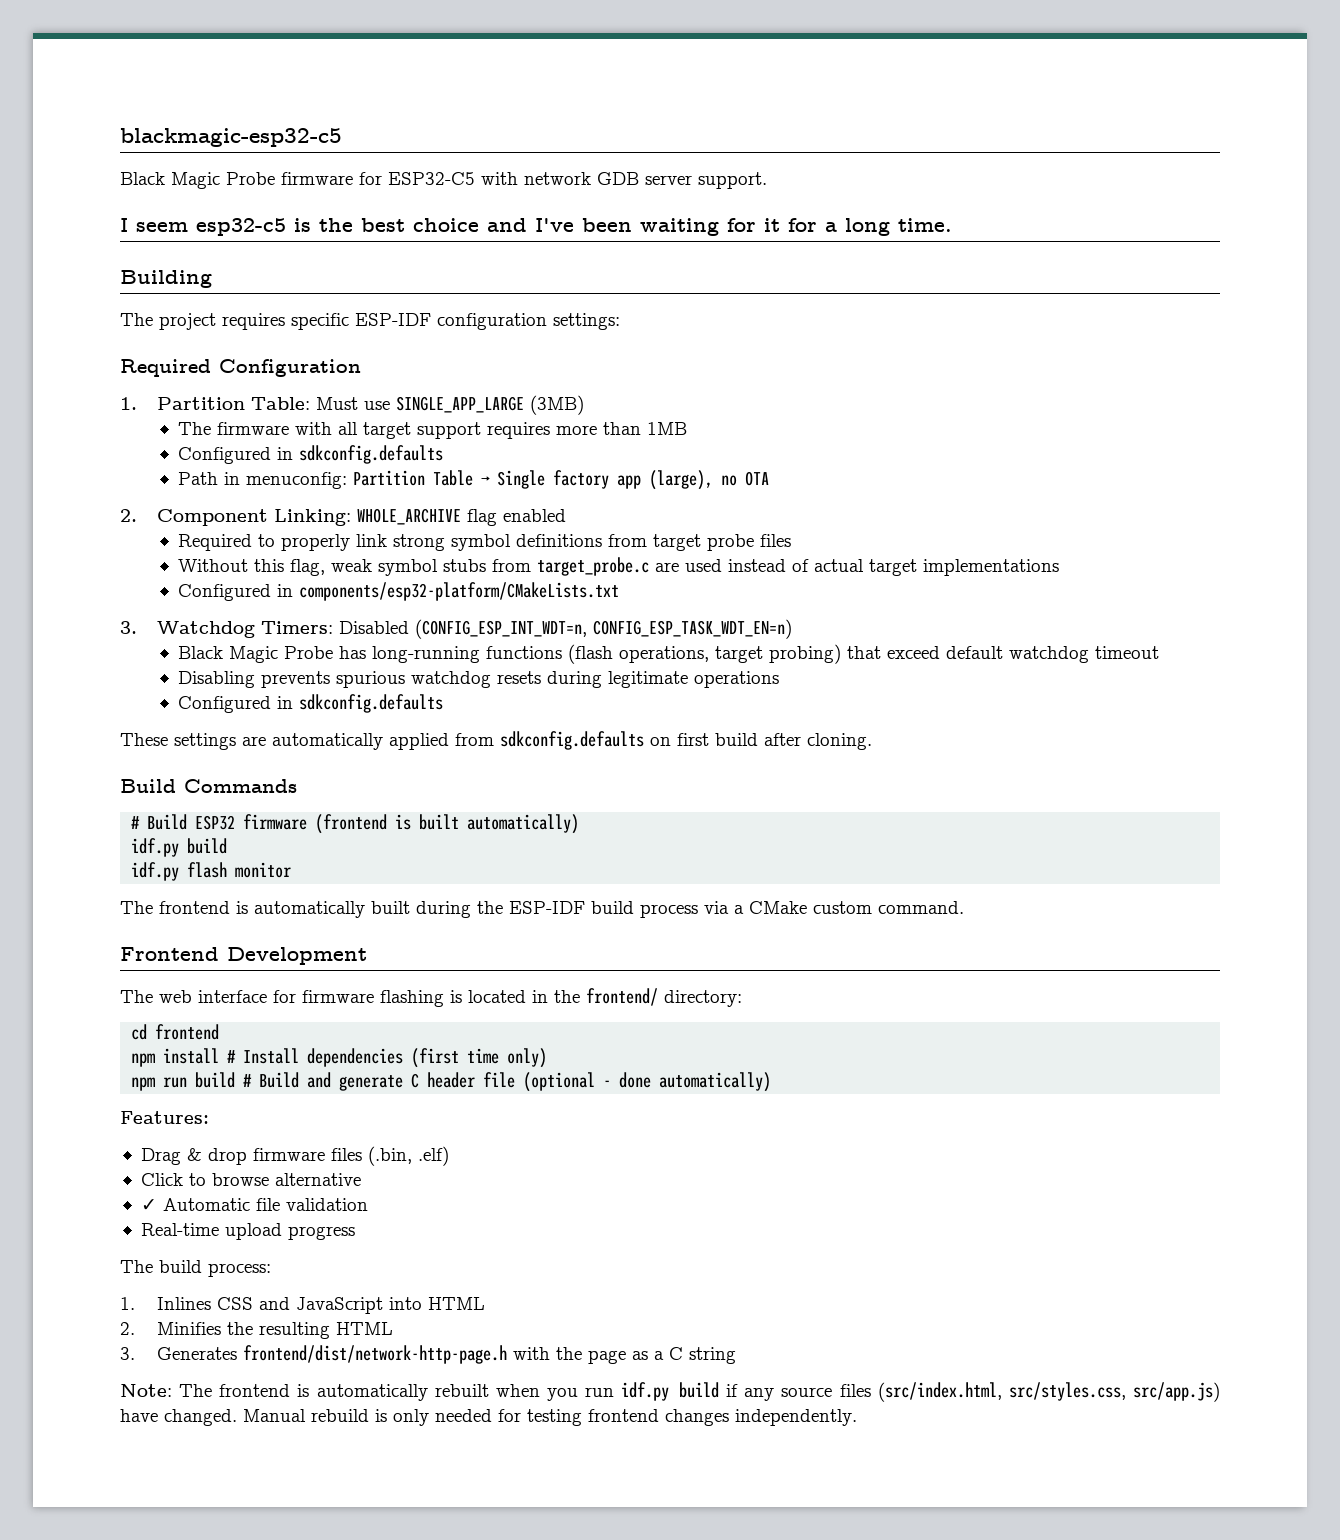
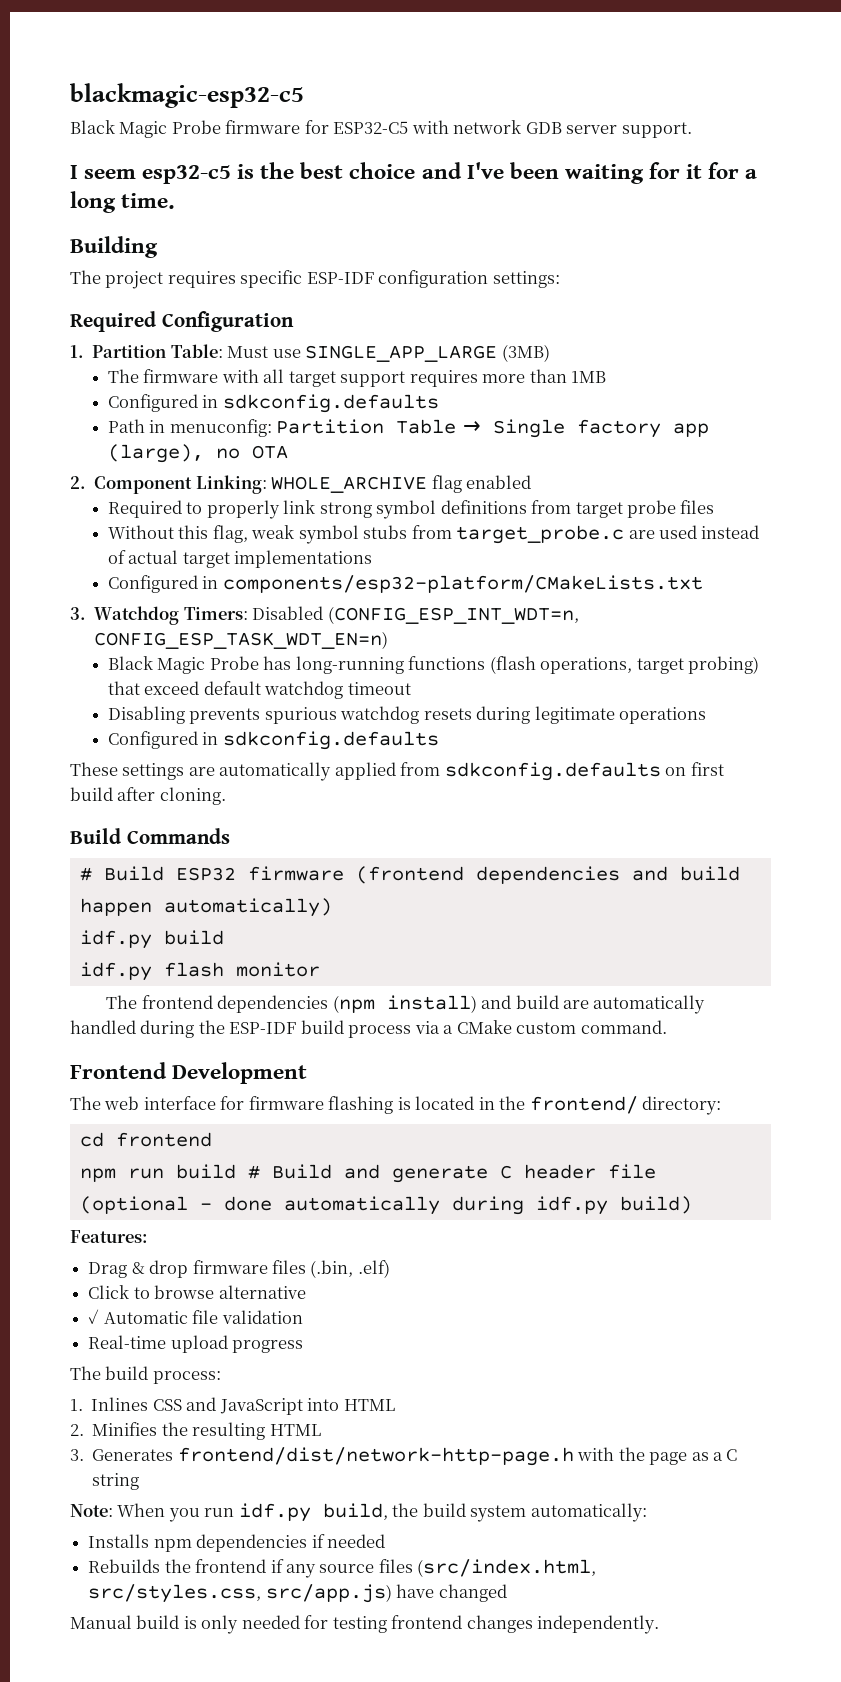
[395,814,460,830] is built -> [475,866,740,884] [79,898,152,916] dependencies and build happen
[236,901,410,918] is automatically built -> [217,995,706,1014] [70,1020,136,1034] dependencies (npm install) and build are automatically handled
[131,1048,548,1068] // npm install # Install dependencies (first time only) -> (212, 1139) none
[659,1072,772,1092] automatically) -> [283,1196,692,1215] automatically during idf.py build)
[179,1382,719,1401] The frontend is automatically rebuilt when you run idf.py build -> [117,1503,647,1522] [88,1534,385,1552] [88,1559,267,1573] When you run idf.py build, the build system automatically: // Installs npm dependencies if needed // Rebuilds the frontend
[164,1409,369,1426] changed. Manual rebuild -> [438,1584,507,1602] [70,1615,180,1629] changed // Manual build

